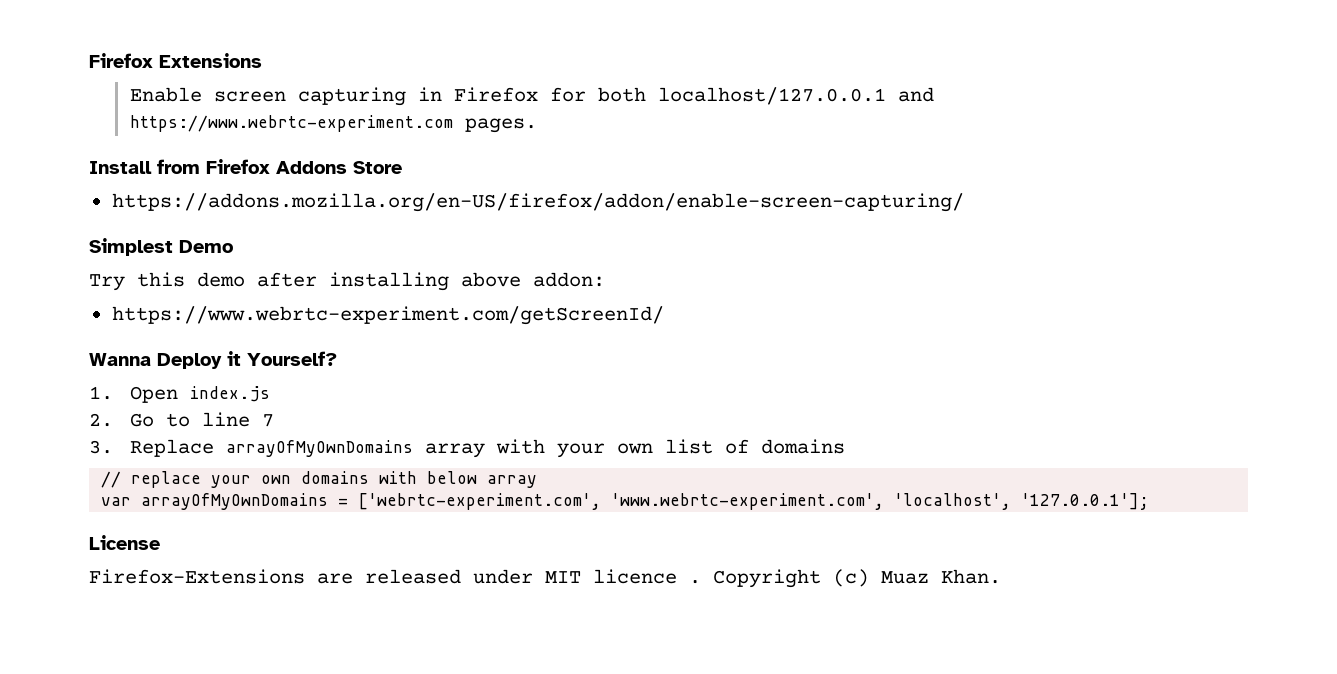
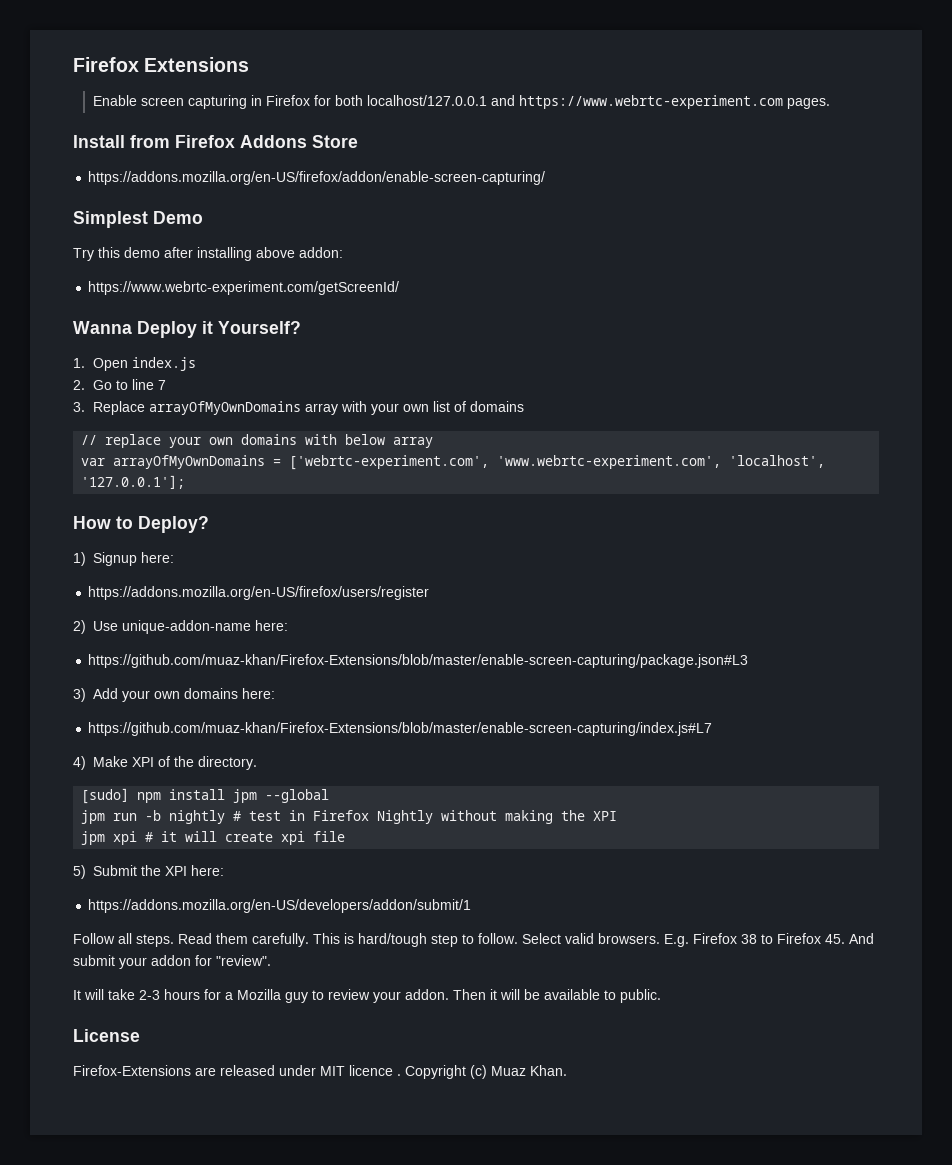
(1150, 501) none -> [73,516,209,533] [73,552,174,566] [88,586,430,600] [73,620,288,634] [88,654,749,668] [73,688,275,702] [88,722,713,736] [73,756,257,770] [81,788,330,804] [81,810,618,824] [81,831,346,845] [73,865,224,879] [88,899,472,913] [73,933,874,947] [73,955,271,969] [73,989,661,1003] // How to Deploy? // 1) Signup here: // https://addons.mozilla.org/en-US/firefox/users/register // 2) Use unique-addon-name here: // https://github.com/muaz-khan/Firefox-Extensions/blob/master/enable-screen-capturing/package.json#L3 // 3) Add your own domains here: // https://github.com/muaz-khan/Firefox-Extensions/blob/master/enable-screen-capturing/index.js#L7 // 4) Make XPI of the directory. // [sudo] npm install jpm --global // jpm run -b nightly # test in Firefox Nightly without making the XPI // jpm xpi # it will create xpi file // 5) Submit the XPI here: // https://addons.mozilla.org/en-US/developers/addon/submit/1 // Follow all steps. Read them carefully. This is hard/tough step to follow. Select valid browsers. E.g. Firefox 38 to Firefox 45. And submit your addon for "review". // It will take 2-3 hours for a Mozilla guy to review your addon. Then it will be available to public.

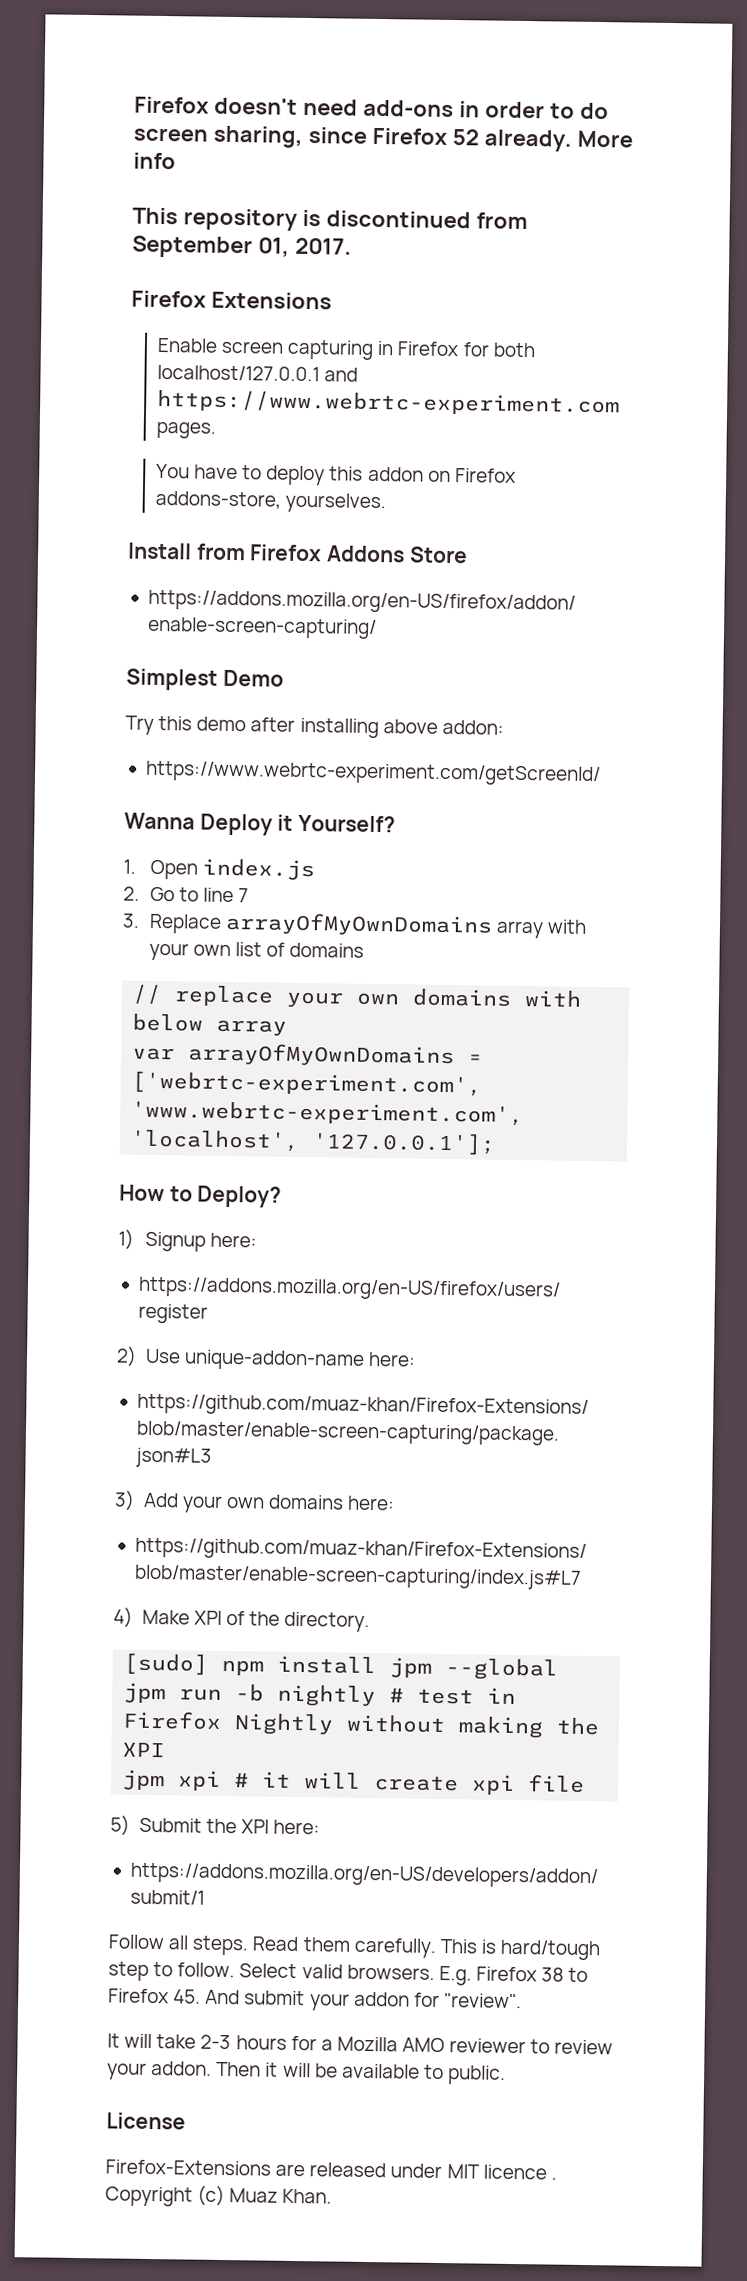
[73,57,139,72] Firefox -> [134,96,609,120] [133,125,633,152] [133,152,176,170] [132,207,528,231] [132,235,352,259] [131,290,206,308] Firefox doesn't need add-ons in order to do screen sharing, since Firefox 52 already. More info // This repository is discontinued from September 01, 2017. // Firefox
(830, 103) none -> [155,463,516,486] [154,490,387,514] // You have to deploy this addon on Firefox addons-store, yourselves.
[285,992,308,1003] guy -> [402,2037,527,2054] AMO reviewer

